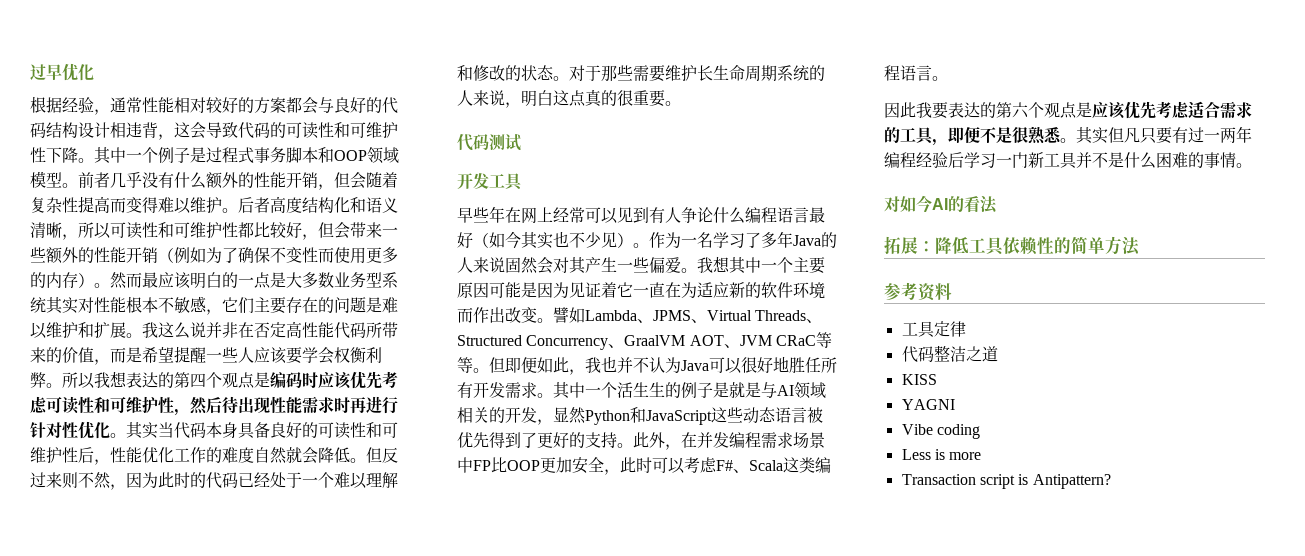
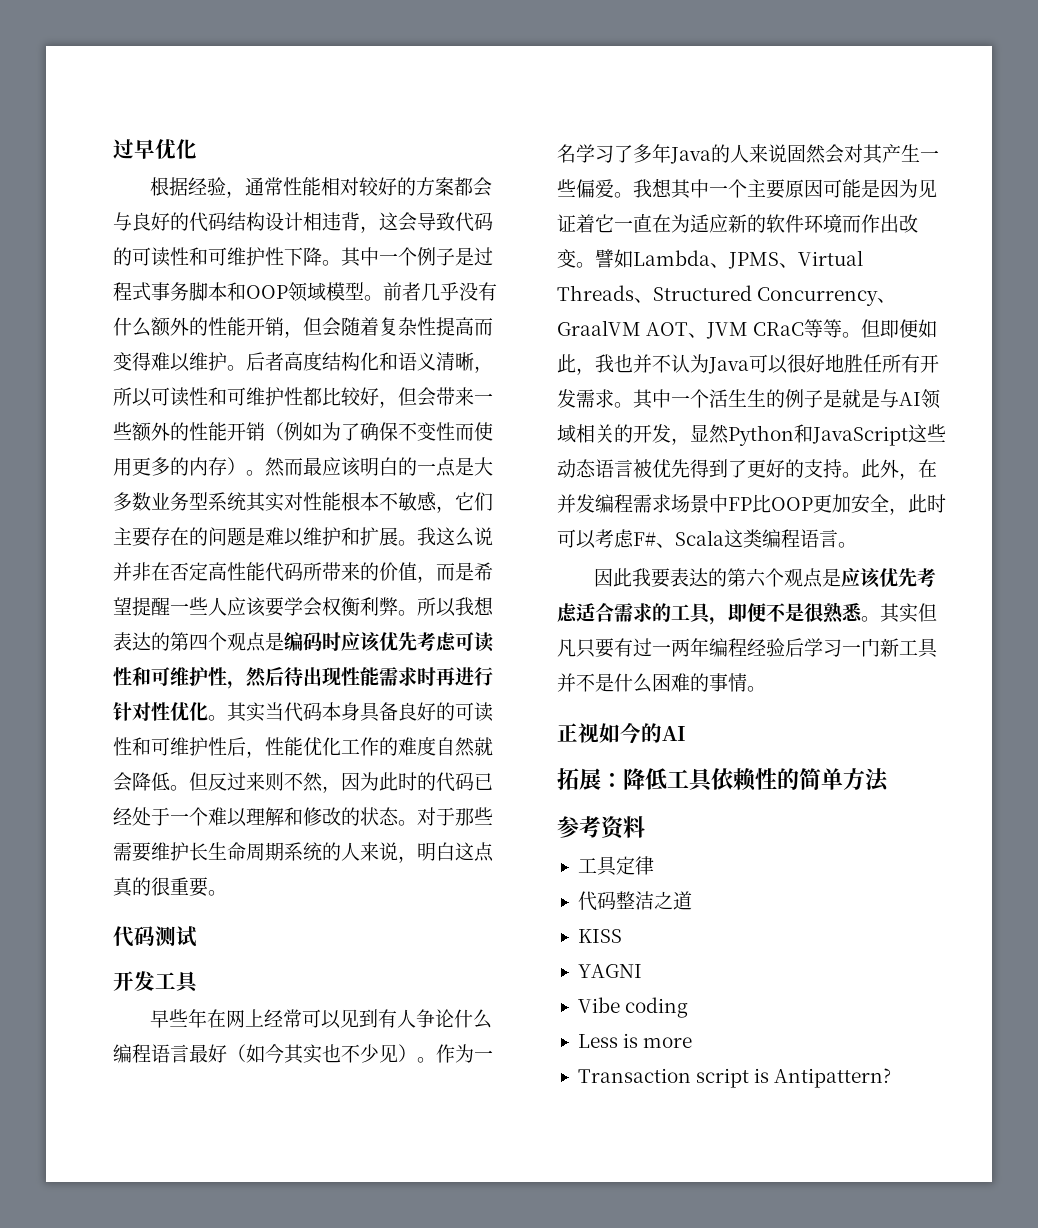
[884,195,998,214] 对如今AI的看法 -> [557,722,686,744] 正视如今的AI

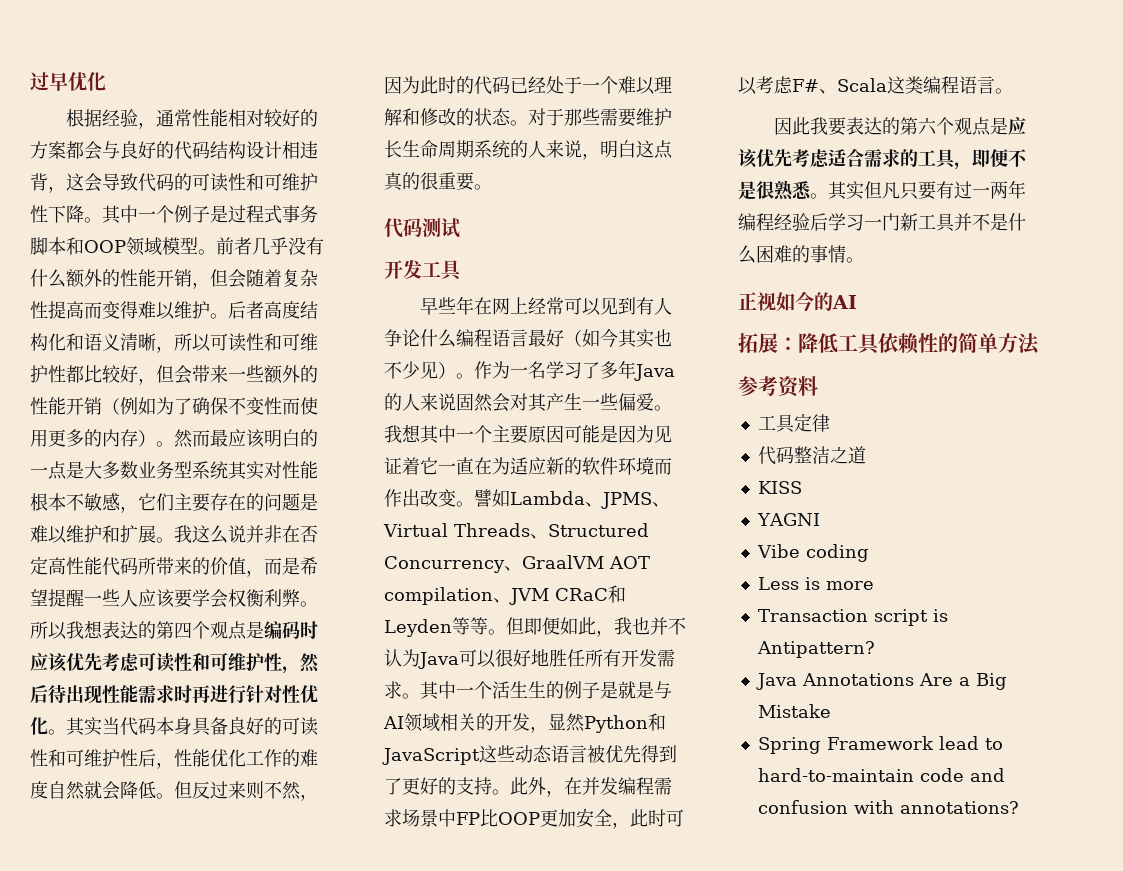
(689, 329) none -> [384,587,493,605] compilation
(805, 329) none -> [608,585,626,603] [384,619,452,637] 和Leyden
(892, 1078) none -> [755,673,1007,690] [757,704,831,718] [757,736,1003,754] [757,768,1005,782] [757,800,1019,814] // Java Annotations Are a Big Mistake // Spring Framework lead to hard-to-maintain code and confusion with annotations?

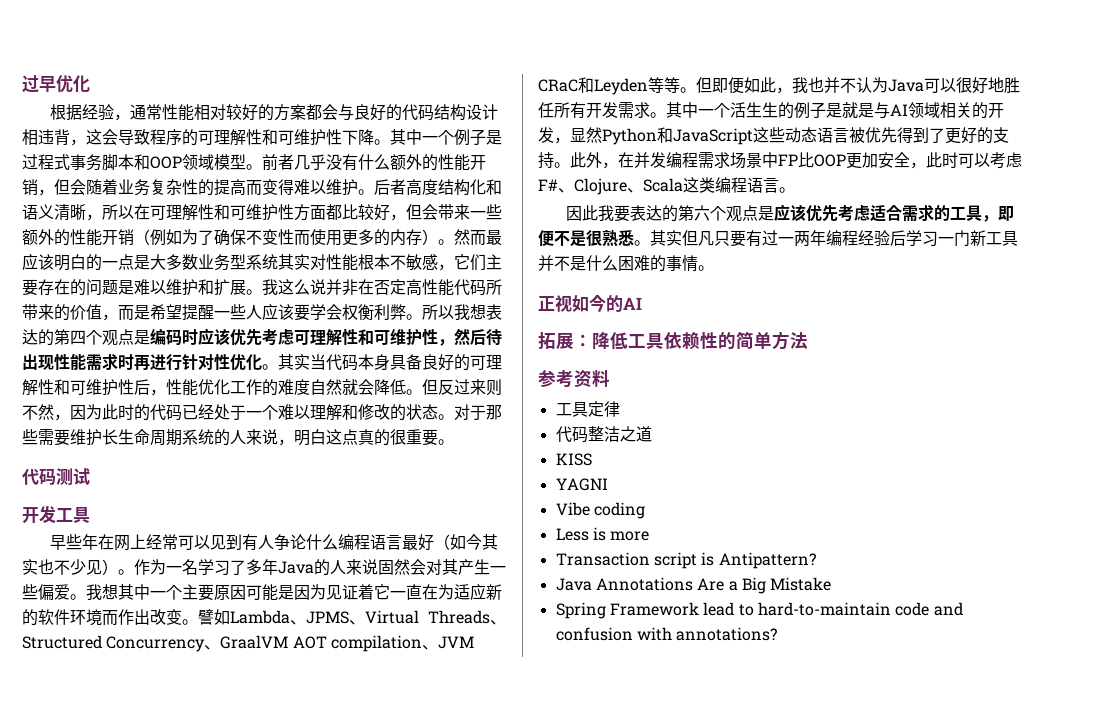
[138,173,228,192] 代码的可读 -> [150,129,246,146] 程序的可理解
[282,269,318,287] [30,301,48,319] 复杂性 -> [118,179,214,196] 业务复杂性的
[210,333,318,352] [30,365,66,383] 可读性和可维护性 -> [134,204,326,221] 在可理解性和可维护性方面
[156,652,175,672] 读 -> [310,329,342,346] 理解
[300,717,318,736] 读 -> [486,355,502,370] [22,379,38,396] 理解
(837, 91) none -> [574,178,643,195] Clojure、

